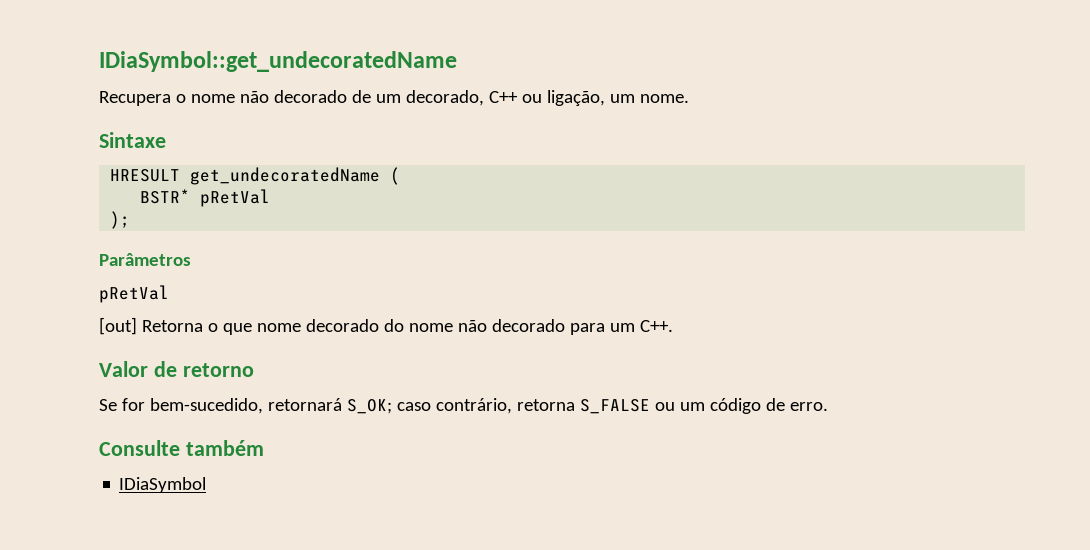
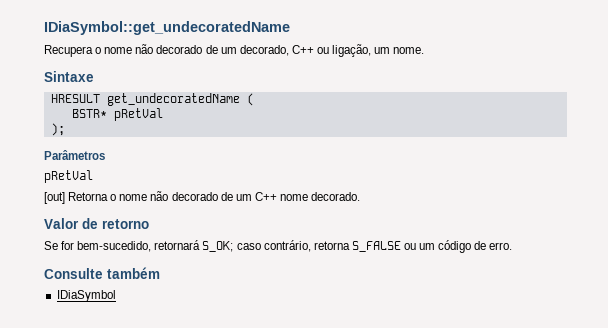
[222,319,673,335] que nome decorado do nome não decorado para um C++. -> [119,191,361,201] nome não decorado de um C++ nome decorado.

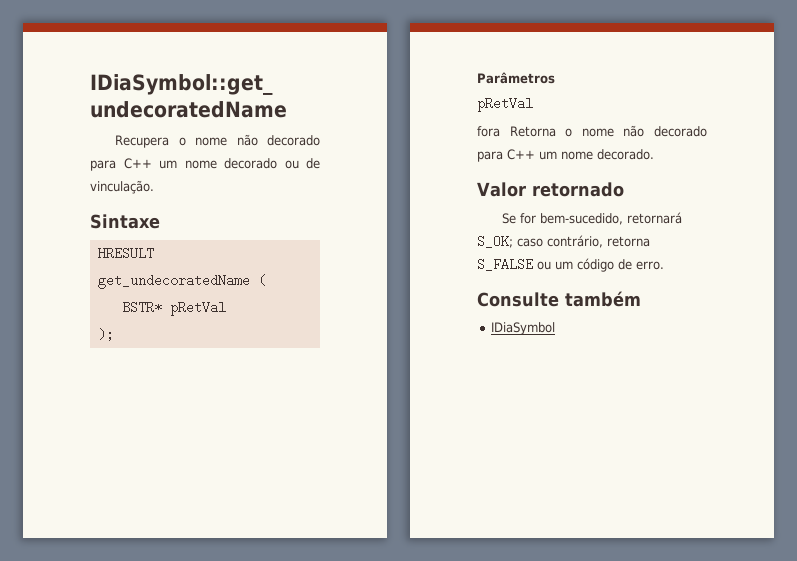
[205,44,425,57] de um decorado, C++ ou ligação, um nome. -> [90,158,320,171] [90,180,154,194] para C++ um nome decorado ou de vinculação.
[44,192,65,204] [out] -> [477,126,500,137] fora
[220,192,277,201] de um C++ -> [477,149,557,162] para C++ um
[82,218,149,229] de retorno -> [531,182,624,197] retornado

